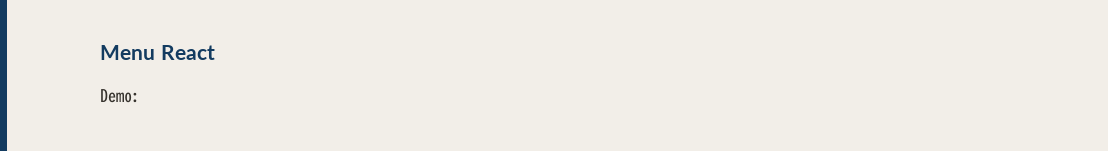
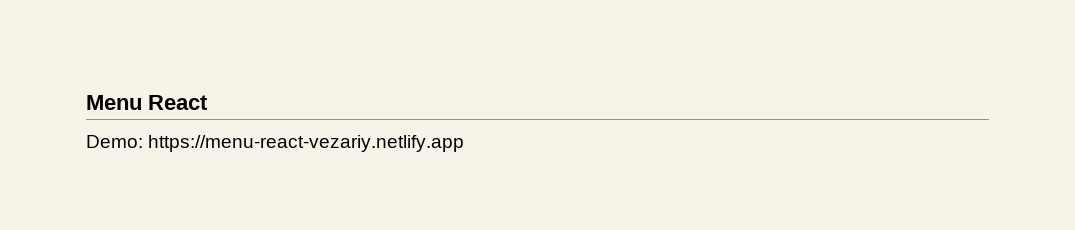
(140, 96) none -> [148,135,465,152] https://menu-react-vezariy.netlify.app

